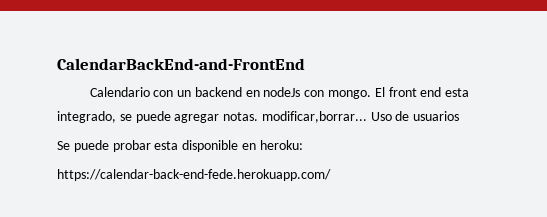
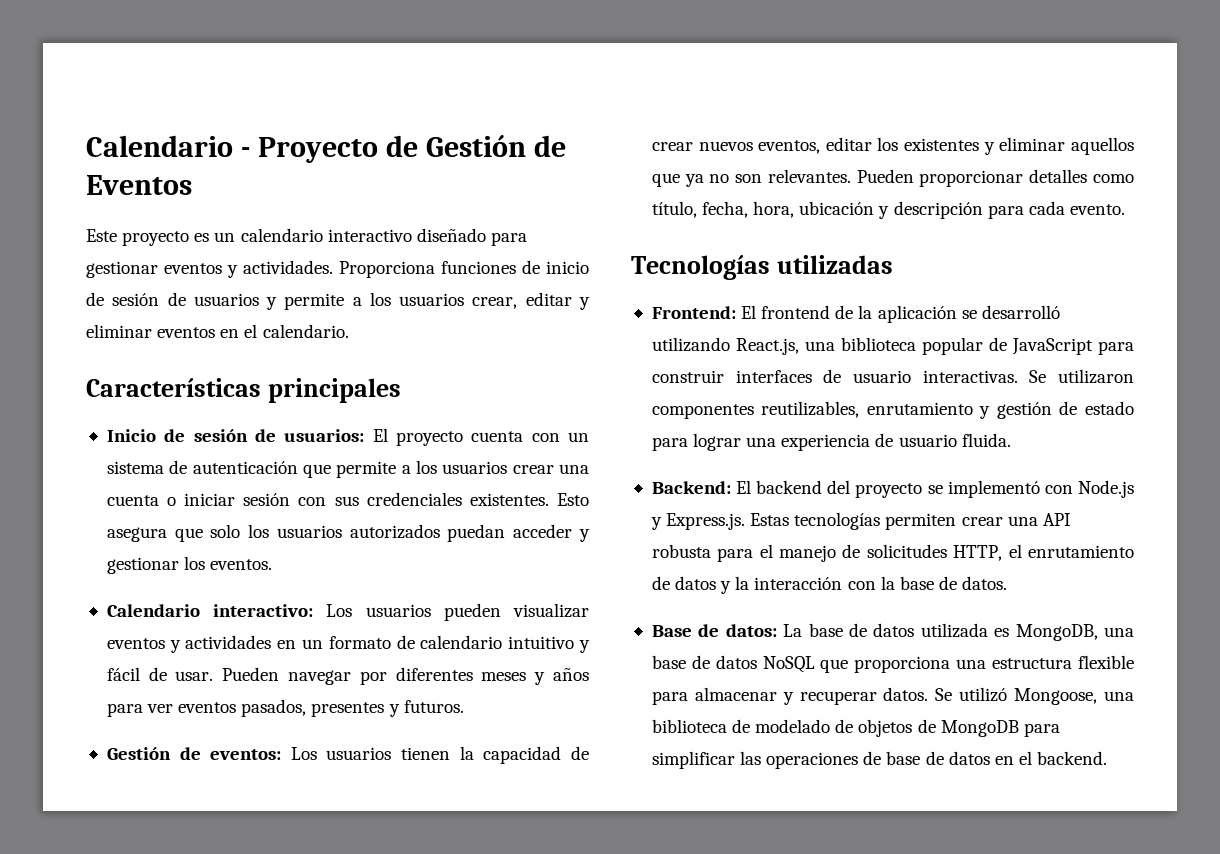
[57,58,305,70] [89,87,470,99] [57,111,460,123] [57,140,303,152] [57,169,331,181] CalendarBackEnd-and-FrontEnd // Calendario con un backend en nodeJs con mongo. El front end esta integrado, se puede agregar notas. modificar,borrar... Uso de usuarios // Se puede probar esta disponible en heroku: // https://calendar-back-end-fede.herokuapp.com/ -> [86,135,566,163] [86,175,192,195] [86,228,527,246] [86,260,589,278] [86,292,590,310] [86,324,349,338] [86,378,401,403] [106,428,589,446] [106,460,589,478] [106,492,589,506] [106,524,590,542] [106,556,273,574] [106,603,590,621] [106,635,590,653] [106,667,589,685] [106,699,464,717] [106,746,589,764] [651,137,1134,155] [651,169,1134,187] [651,201,1125,219] [631,255,893,280] [651,305,1060,323] [651,337,1134,355] [651,369,1134,384] [651,401,1134,419] [651,433,1011,451] [651,480,1134,498] [650,512,1071,530] [651,544,1134,562] [651,576,1008,594] [651,623,1134,641] [651,655,1134,673] [651,687,1134,705] [651,719,1060,737] [651,751,1108,769] Calendario - Proyecto de Gestión de Eventos // Este proyecto es un calendario interactivo diseñado para gestionar eventos y actividades. Proporciona funciones de inicio de sesión de usuarios y permite a los usuarios crear, editar y eliminar eventos en el calendario. // Características principales // Inicio de sesión de usuarios: El proyecto cuenta con un sistema de autenticación que permite a los usuarios crear una cuenta o iniciar sesión con sus credenciales existentes. Esto asegura que solo los usuarios autorizados puedan acceder y gestionar los eventos. // Calendario interactivo: Los usuarios pueden visualizar eventos y actividades en un formato de calendario intuitivo y fácil de usar. Pueden navegar por diferentes meses y años para ver eventos pasados, presentes y futuros. // Gestión de eventos: Los usuarios tienen la capacidad de crear nuevos eventos, editar los existentes y eliminar aquellos que ya no son relevantes. Pueden proporcionar detalles como título, fecha, hora, ubicación y descripción para cada evento. // Tecnologías utilizadas // Frontend: El frontend de la aplicación se desarrolló utilizando React.js, una biblioteca popular de JavaScript para construir interfaces de usuario interactivas. Se utilizaron componentes reutilizables, enrutamiento y gestión de estado para lograr una experiencia de usuario fluida. // Backend: El backend del proyecto se implementó con Node.js y Express.js. Estas tecnologías permiten crear una API robusta para el manejo de solicitudes HTTP, el enrutamiento de datos y la interacción con la base de datos. // Base de datos: La base de datos utilizada es MongoDB, una base de datos NoSQL que proporciona una estructura flexible para almacenar y recuperar datos. Se utilizó Mongoose, una biblioteca de modelado de objetos de MongoDB para simplificar las operaciones de base de datos en el backend.

